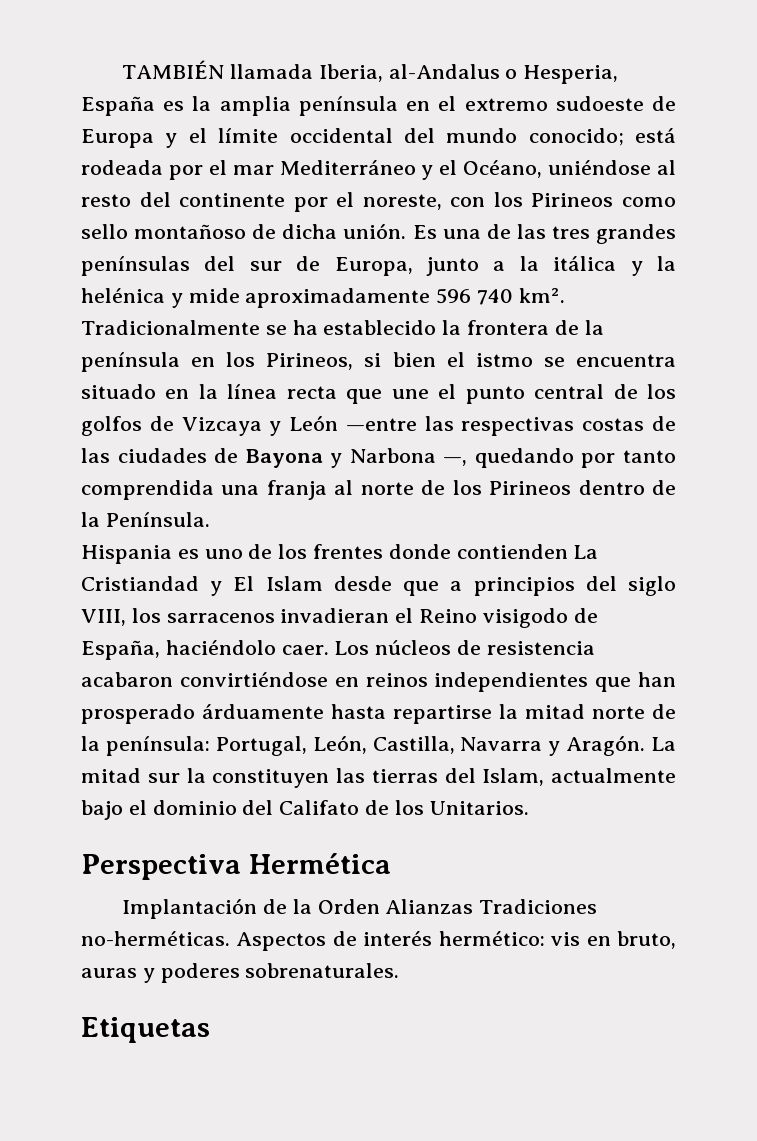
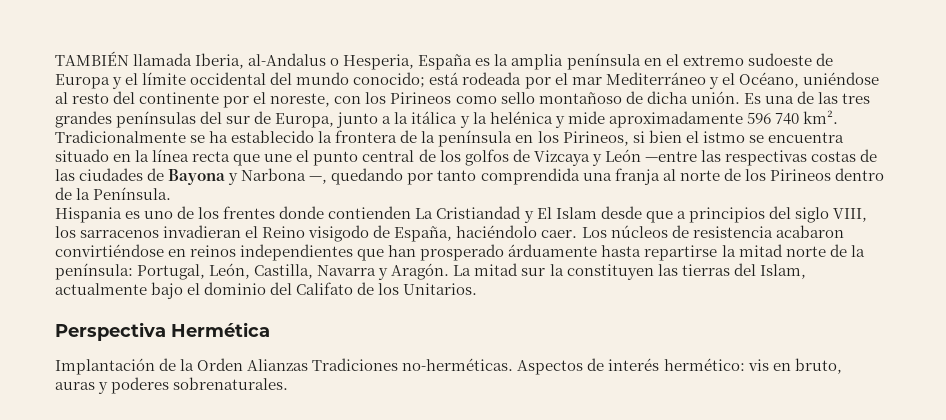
[81,1017,210,1043] // Etiquetas -> (289, 383) none

